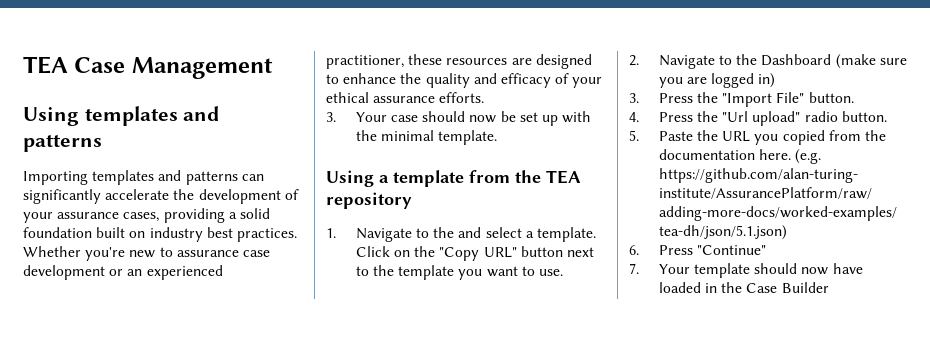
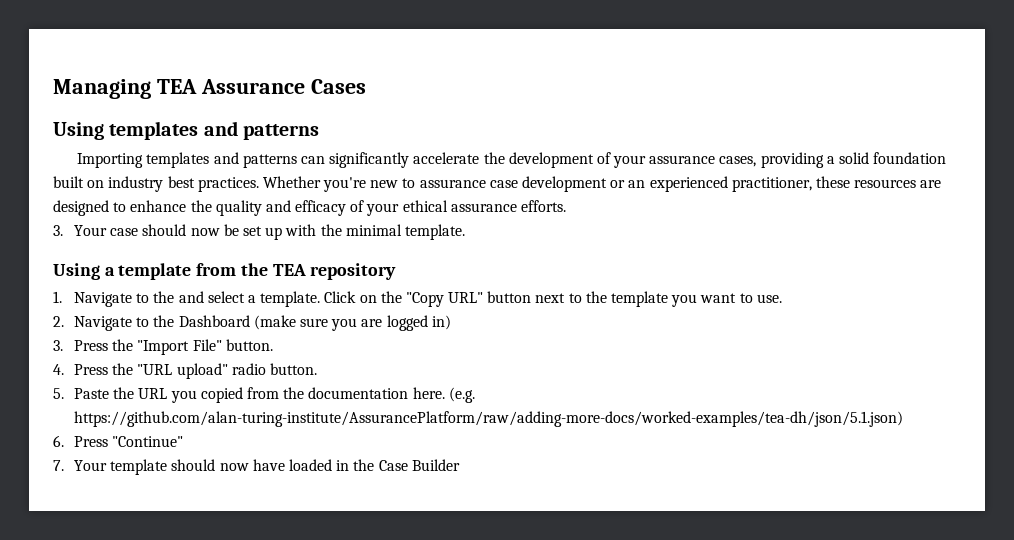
[23,56,273,79] TEA Case Management -> [53,79,366,99] Managing TEA Assurance Cases
[722,111,749,122] "Url -> [137,364,173,375] "URL

